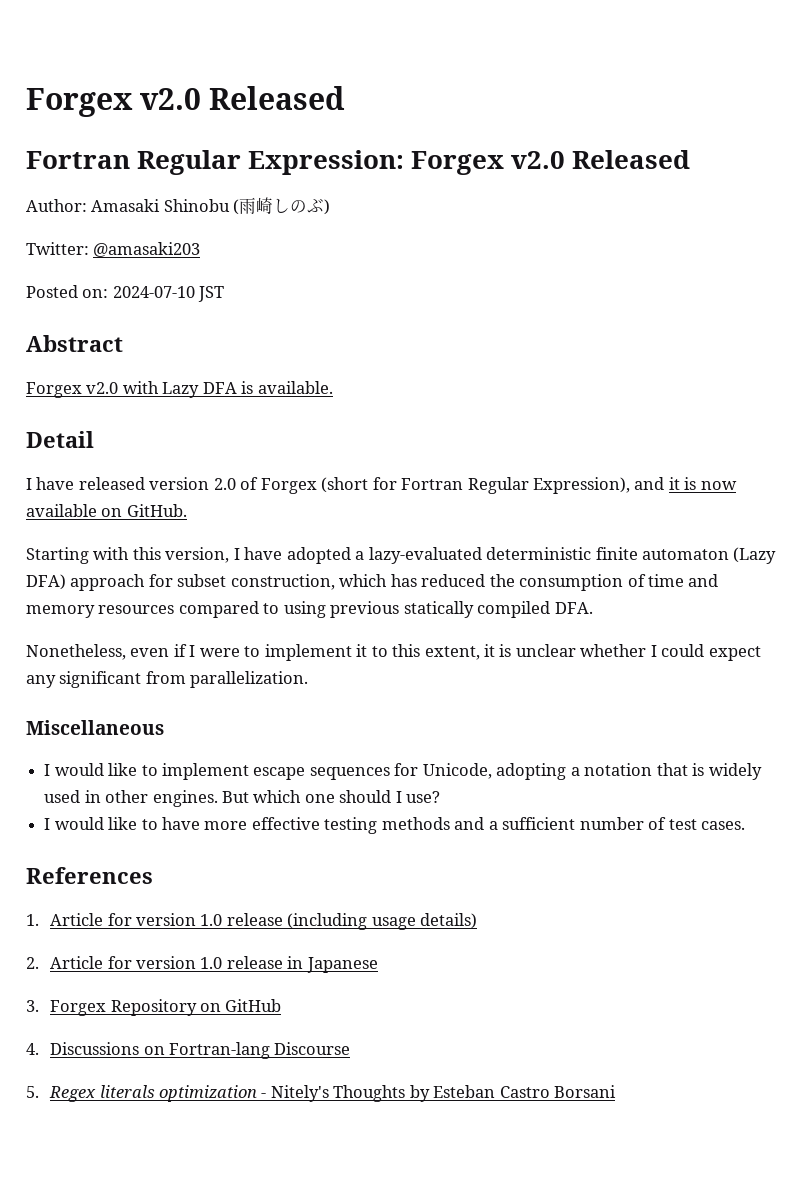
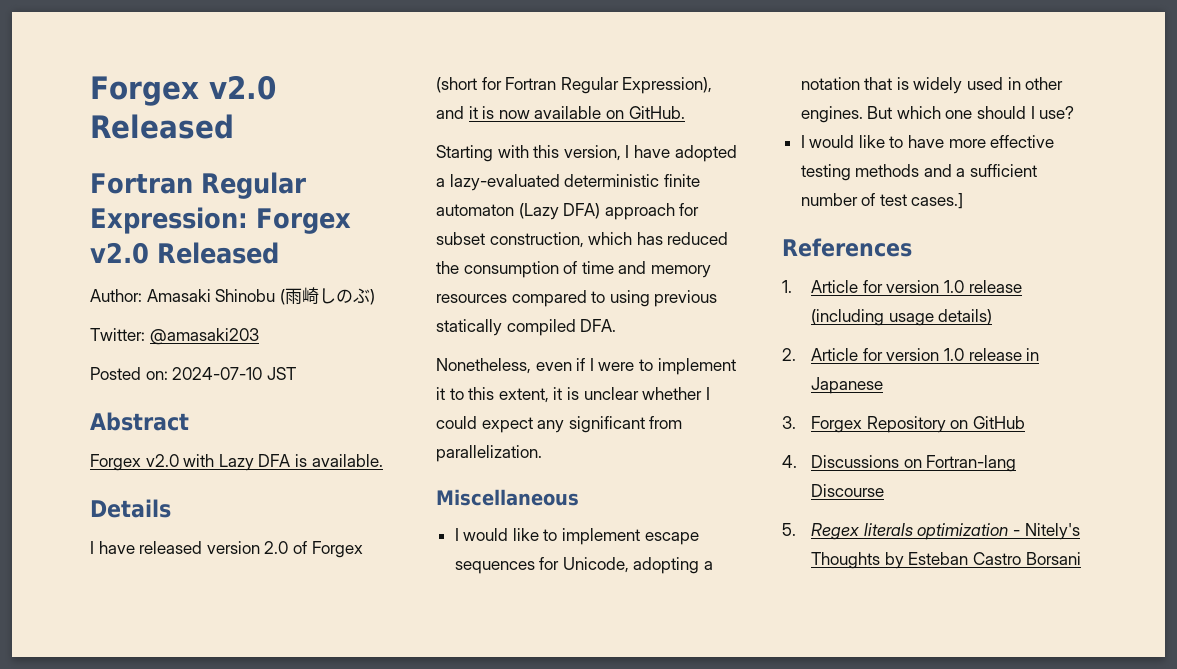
[26,431,94,448] Detail -> [90,499,171,518] Details
[700,821,745,830] cases. -> [911,193,964,209] cases.]

